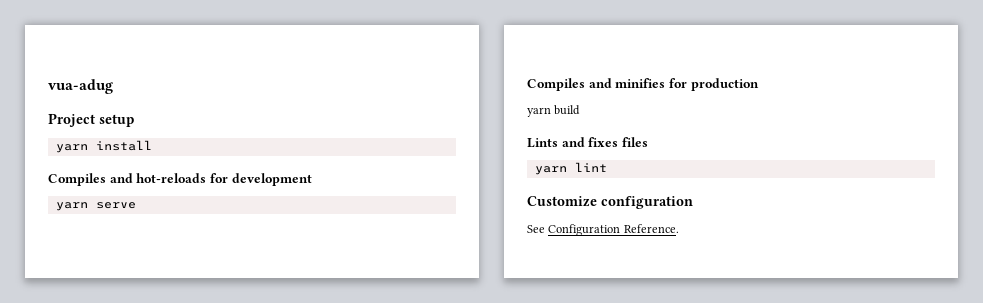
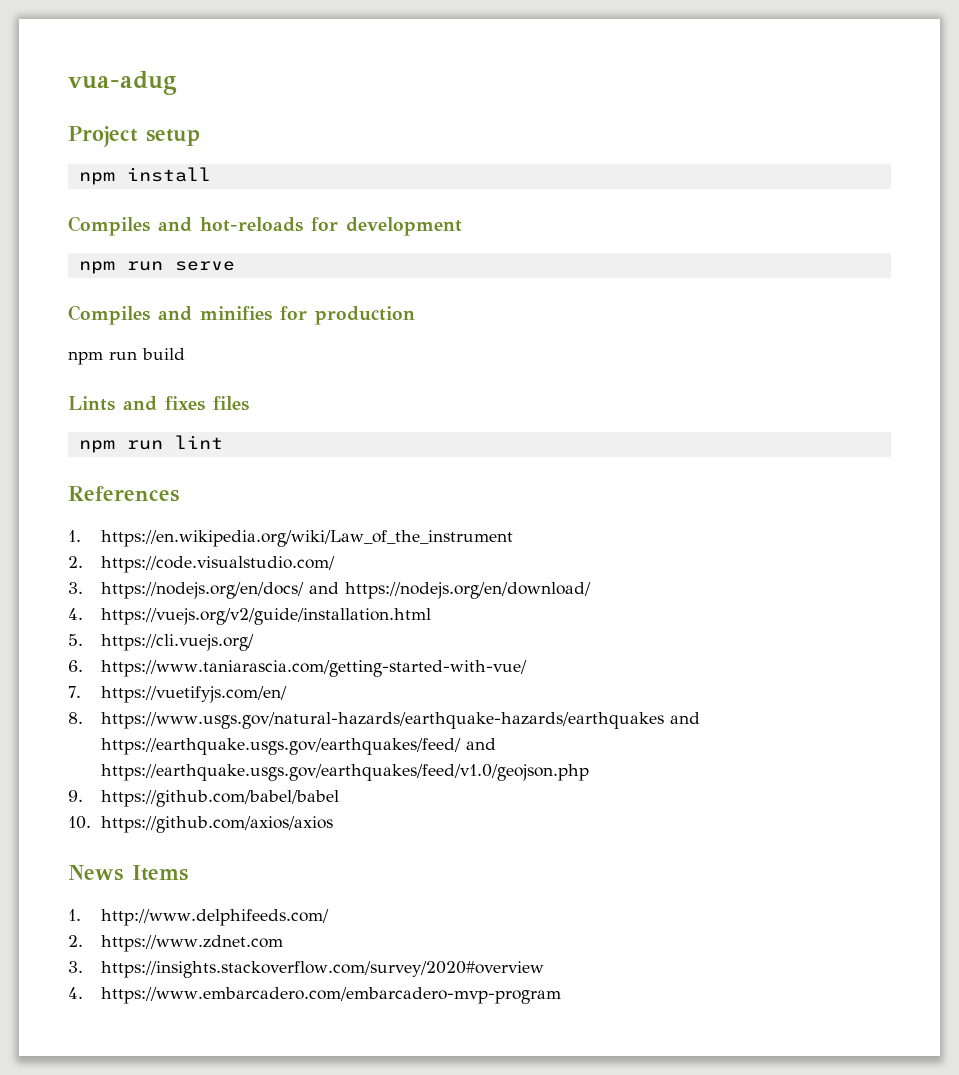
[55,144,88,153] yarn -> [78,172,115,185] npm
[55,202,88,211] yarn -> [78,261,163,274] npm run
[527,107,551,117] yarn -> [68,351,137,365] npm run
[534,166,567,175] yarn -> [78,440,163,453] npm run
[527,196,693,209] [527,224,679,236] Customize configuration // See Configuration Reference. -> [68,486,179,502] [68,530,513,547] [68,556,335,573] [68,582,591,599] [68,608,431,625] [68,634,254,651] [68,660,527,677] [68,686,287,703] [68,712,700,729] [100,738,496,755] [100,764,589,781] [68,790,339,807] [68,816,333,833] [68,865,188,881] [68,909,329,926] [68,935,283,952] [68,961,544,978] [68,987,561,1004] References // 1. https://en.wikipedia.org/wiki/Law_of_the_instrument // 2. https://code.visualstudio.com/ // 3. https://nodejs.org/en/docs/ and https://nodejs.org/en/download/ // 4. https://vuejs.org/v2/guide/installation.html // 5. https://cli.vuejs.org/ // 6. https://www.taniarascia.com/getting-started-with-vue/ // 7. https://vuetifyjs.com/en/ // 8. https://www.usgs.gov/natural-hazards/earthquake-hazards/earthquakes and https://earthquake.usgs.gov/earthquakes/feed/ and https://earthquake.usgs.gov/earthquakes/feed/v1.0/geojson.php // 9. https://github.com/babel/babel // 10. https://github.com/axios/axios // News Items // 1. http://www.delphifeeds.com/ // 2. https://www.zdnet.com // 3. https://insights.stackoverflow.com/survey/2020#overview // 4. https://www.embarcadero.com/embarcadero-mvp-program

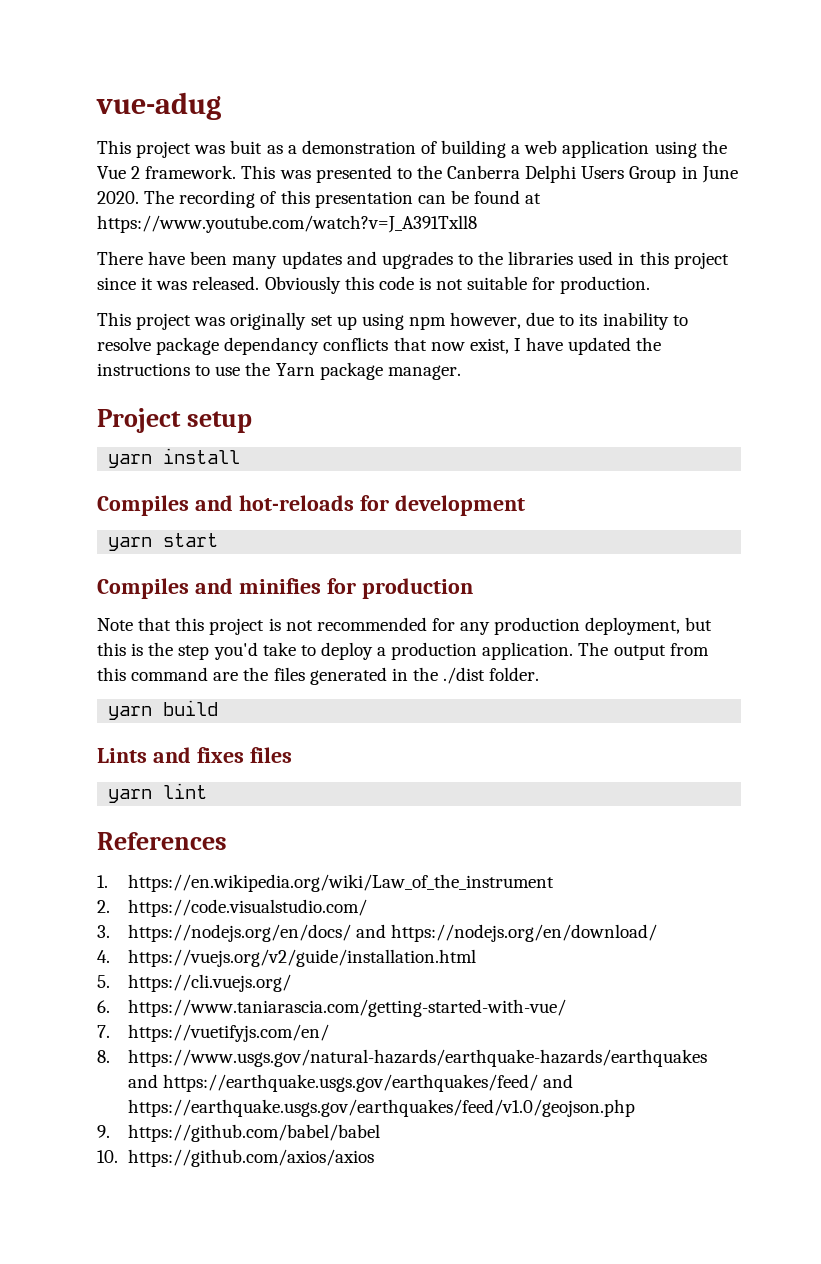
[68,71,177,95] vua-adug -> [96,92,221,120] [97,140,727,158] [97,165,738,183] [97,190,542,208] [97,215,477,233] [97,251,729,269] [97,276,651,294] [97,312,688,330] [97,337,662,355] [97,362,461,380] vue-adug // This project was buit as a demonstration of building a web application using the Vue 2 framework. This was presented to the Canberra Delphi Users Group in June 2020. The recording of this presentation can be found at https://www.youtube.com/watch?v=J_A391Txll8 // There have been many updates and upgrades to the libraries used in this project since it was released. Obviously this code is not suitable for production. // This project was originally set up using npm however, due to its inability to resolve package dependancy conflicts that now exist, I have updated the instructions to use the Yarn package manager.
[78,172,115,185] npm -> [108,454,153,468] yarn
[78,261,235,274] npm run serve -> [108,533,219,551] yarn start
[68,351,137,365] npm run -> [97,617,713,635] [97,642,709,660] [97,667,540,685] [108,706,153,720] Note that this project is not recommended for any production deployment, but this is the step you'd take to deploy a production application. The output from this command are the files generated in the ./dist folder. // yarn
[78,440,163,453] npm run -> [108,789,153,803] yarn
[68,865,188,881] [68,909,329,926] [68,935,283,952] [68,961,544,978] [68,987,561,1004] // News Items // 1. http://www.delphifeeds.com/ // 2. https://www.zdnet.com // 3. https://insights.stackoverflow.com/survey/2020#overview // 4. https://www.embarcadero.com/embarcadero-mvp-program -> (375, 1158) none

